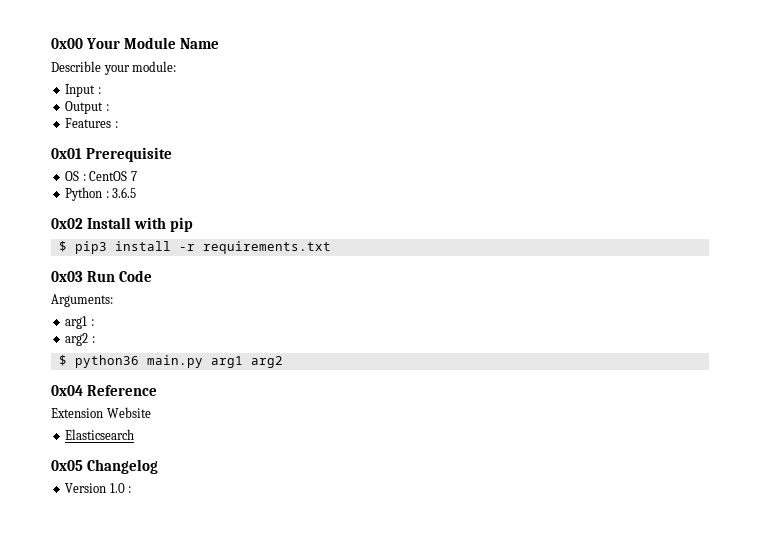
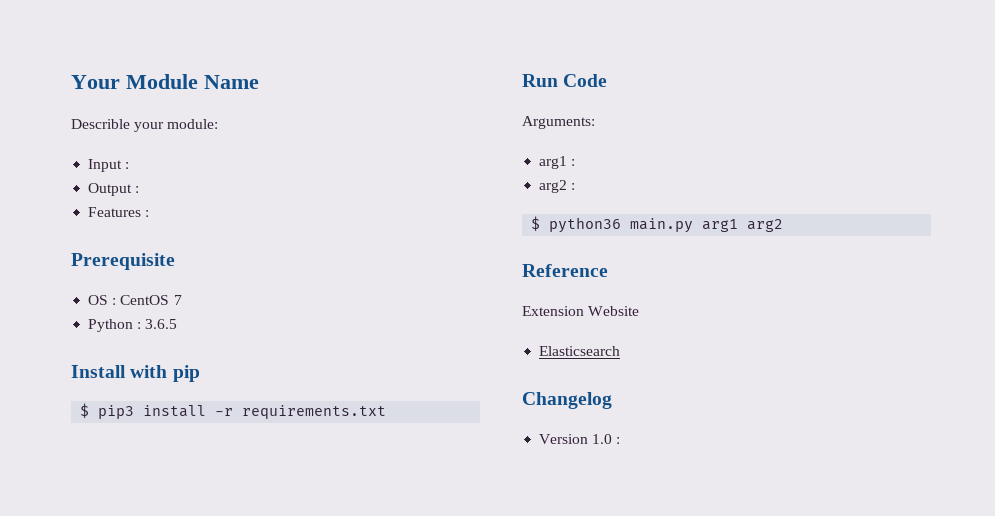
[51,38,83,49] 0x00 -> (71, 82) none
[51,148,82,159] 0x01 -> (150, 213) none
[51,218,83,229] 0x02 -> (178, 324) none
[51,271,83,282] 0x03 -> (387, 412) none
[51,385,83,396] 0x04 -> (784, 225) none
[51,460,83,471] 0x05 -> (621, 351) none

